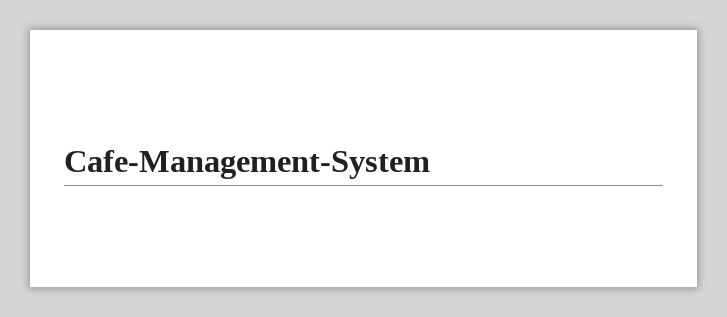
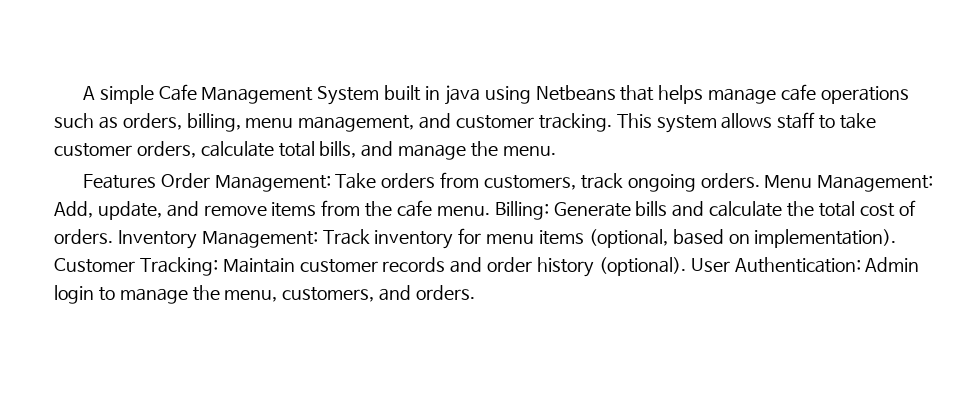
[64,150,430,179] Cafe-Management-System -> [82,84,909,105] [54,112,876,133] [54,141,556,160] [82,172,934,192] [54,200,916,220] [54,228,897,249] [54,257,920,277] [54,285,475,304] A simple Cafe Management System built in java using Netbeans that helps manage cafe operations such as orders, billing, menu management, and customer tracking. This system allows staff to take customer orders, calculate total bills, and manage the menu. // Features Order Management: Take orders from customers, track ongoing orders. Menu Management: Add, update, and remove items from the cafe menu. Billing: Generate bills and calculate the total cost of orders. Inventory Management: Track inventory for menu items (optional, based on implementation). Customer Tracking: Maintain customer records and order history (optional). User Authentication: Admin login to manage the menu, customers, and orders.

